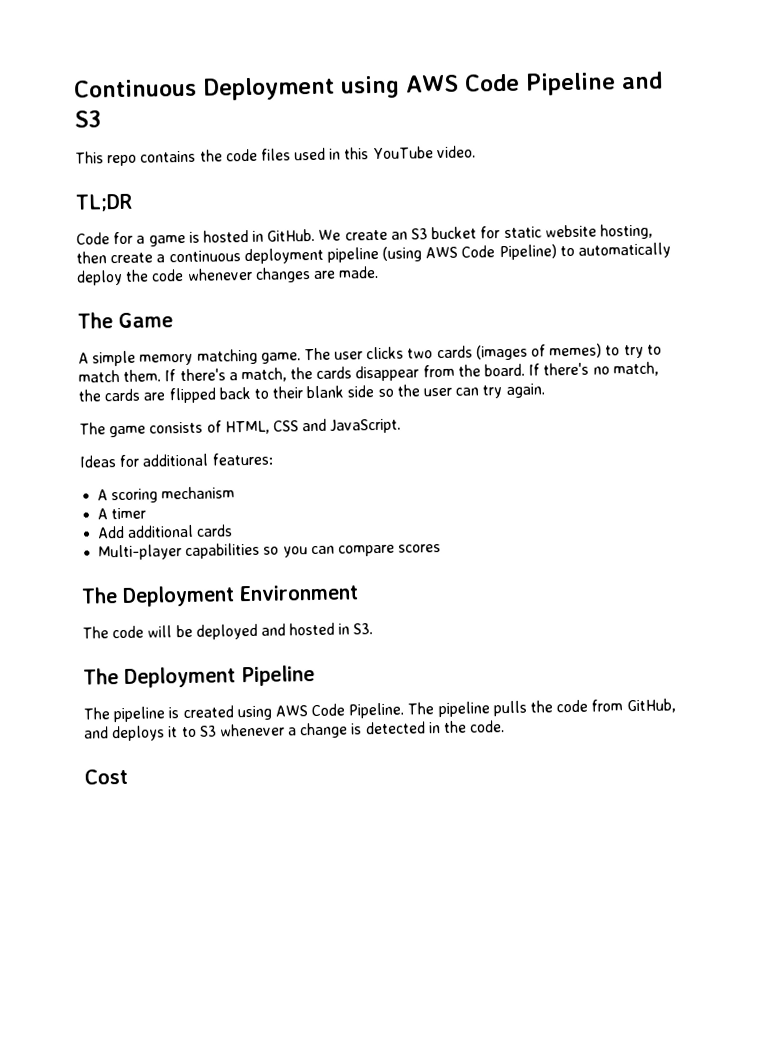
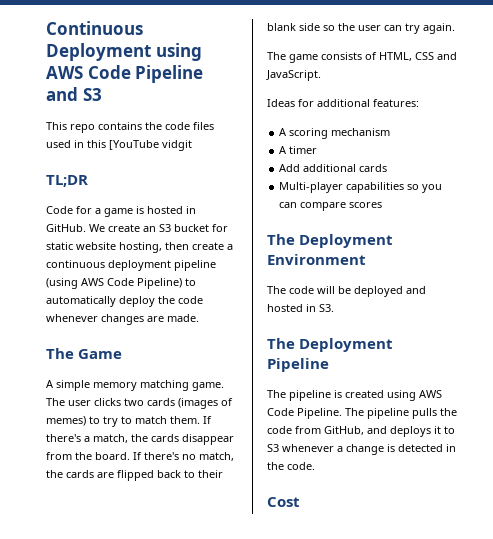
[372,145,476,160] YouTube video. -> [109,140,192,151] [YouTube vidgit

